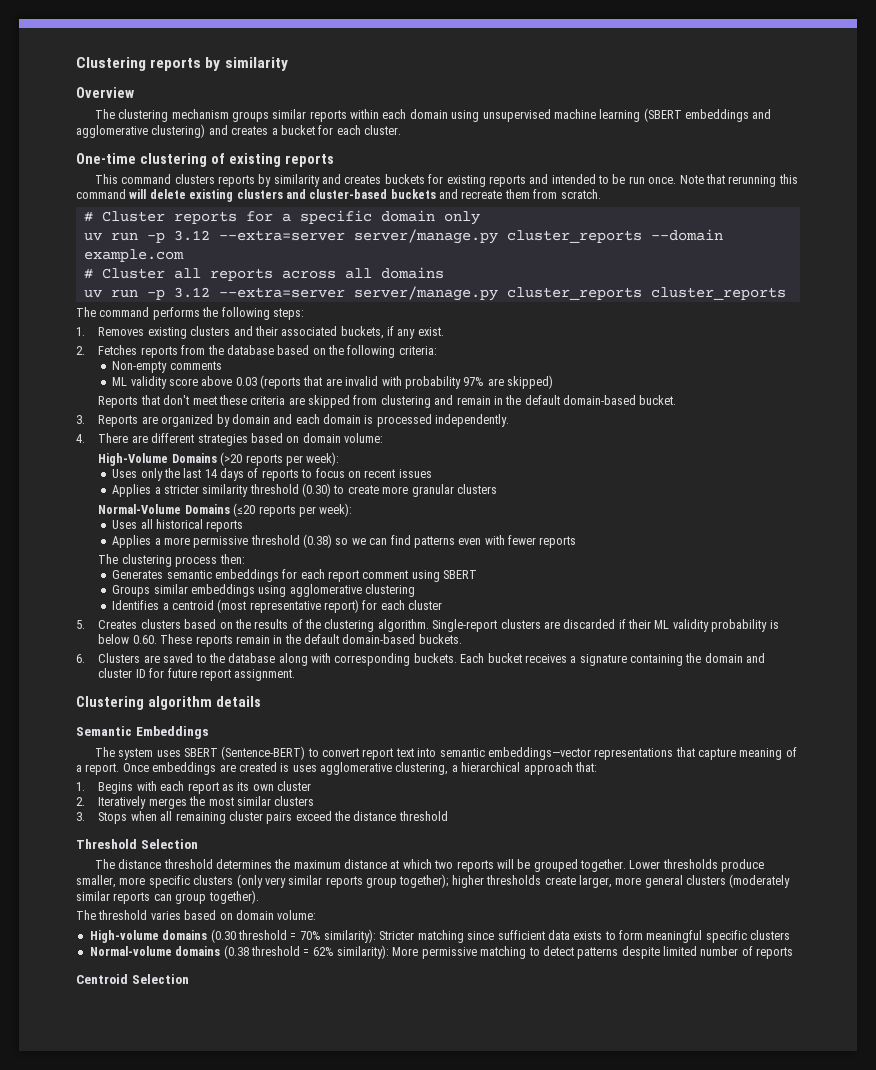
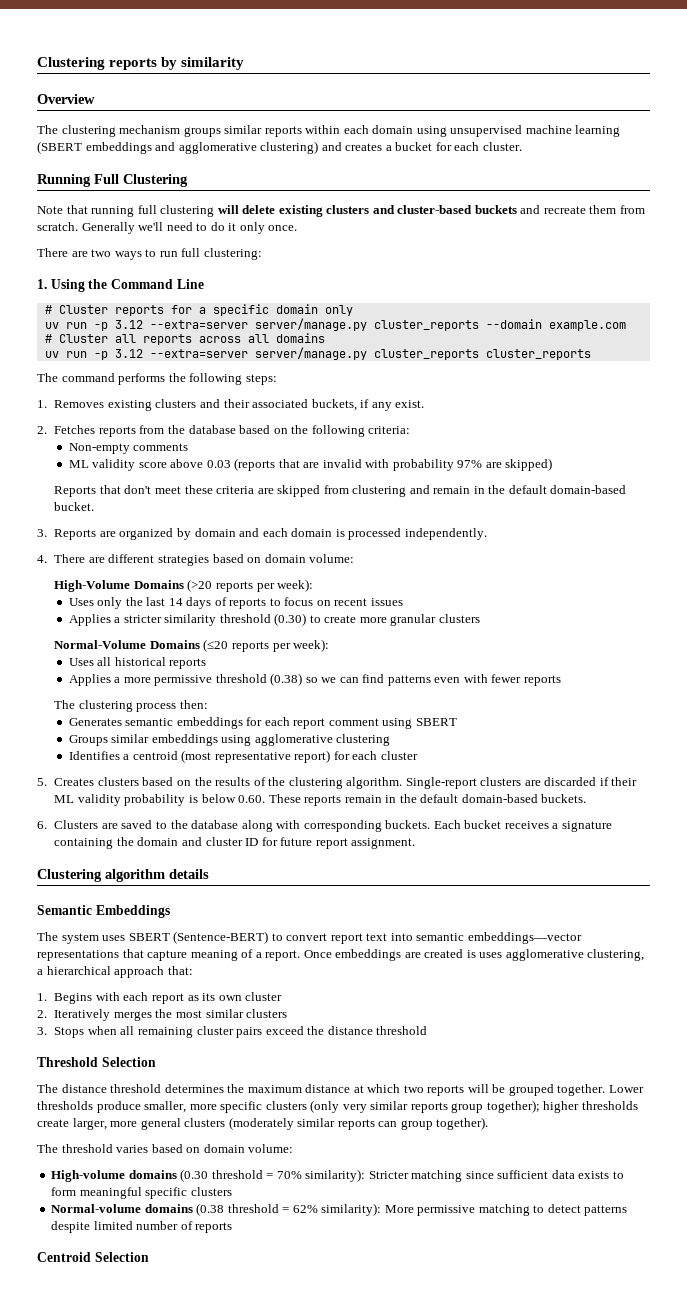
[76,153,334,167] [94,174,798,187] [76,189,126,199] One-time clustering of existing reports // This command clusters reports by similarity and creates buckets for existing reports and intended to be run once. Note that rerunning this command -> [37,174,188,187] [37,205,215,217] Running Full Clustering // Note that running full clustering
(601, 194) none -> [81,222,298,234] [37,248,262,260] [37,279,204,292] Generally we'll need to do it only once. // There are two ways to run full clustering: // 1. Using the Command Line

